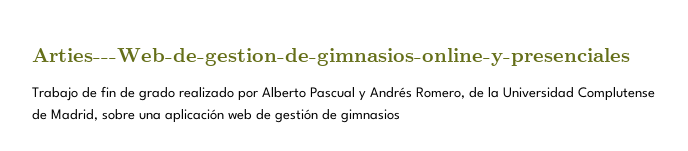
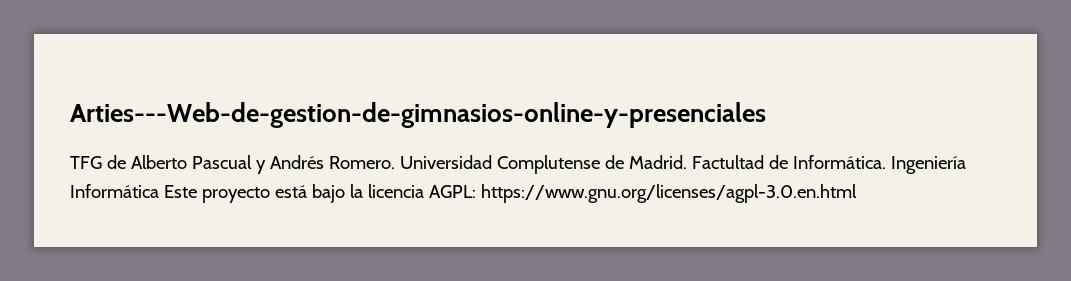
[32,86,655,101] [32,109,400,123] Trabajo de fin de grado realizado por Alberto Pascual y Andrés Romero, de la Universidad Complutense de Madrid, sobre una aplicación web de gestión de gimnasios -> [70,155,966,174] [70,184,857,203] TFG de Alberto Pascual y Andrés Romero. Universidad Complutense de Madrid. Factultad de Informática. Ingeniería Informática Este proyecto está bajo la licencia AGPL: https://www.gnu.org/licenses/agpl-3.0.en.html

